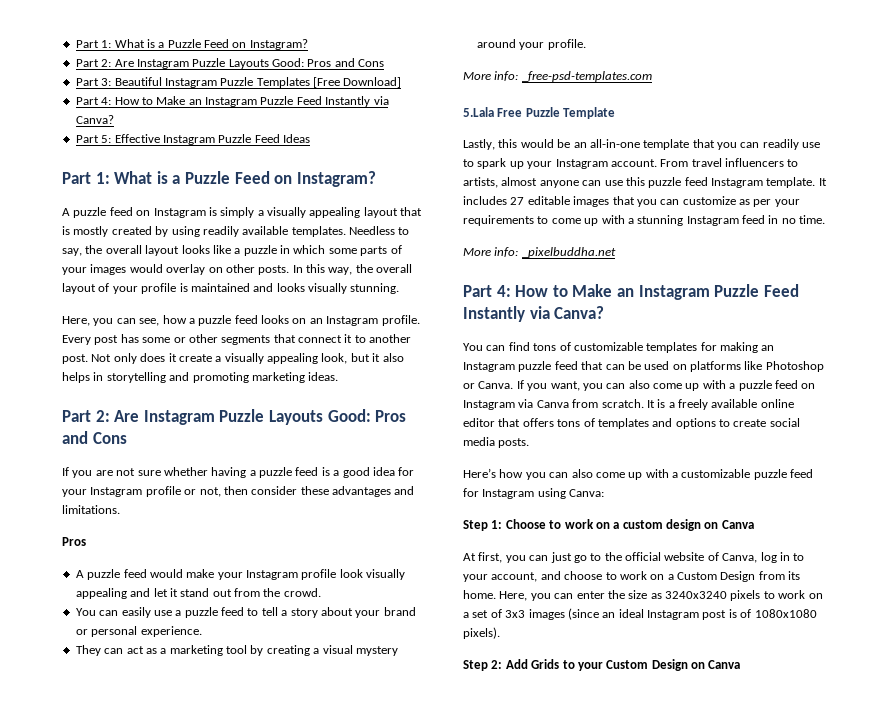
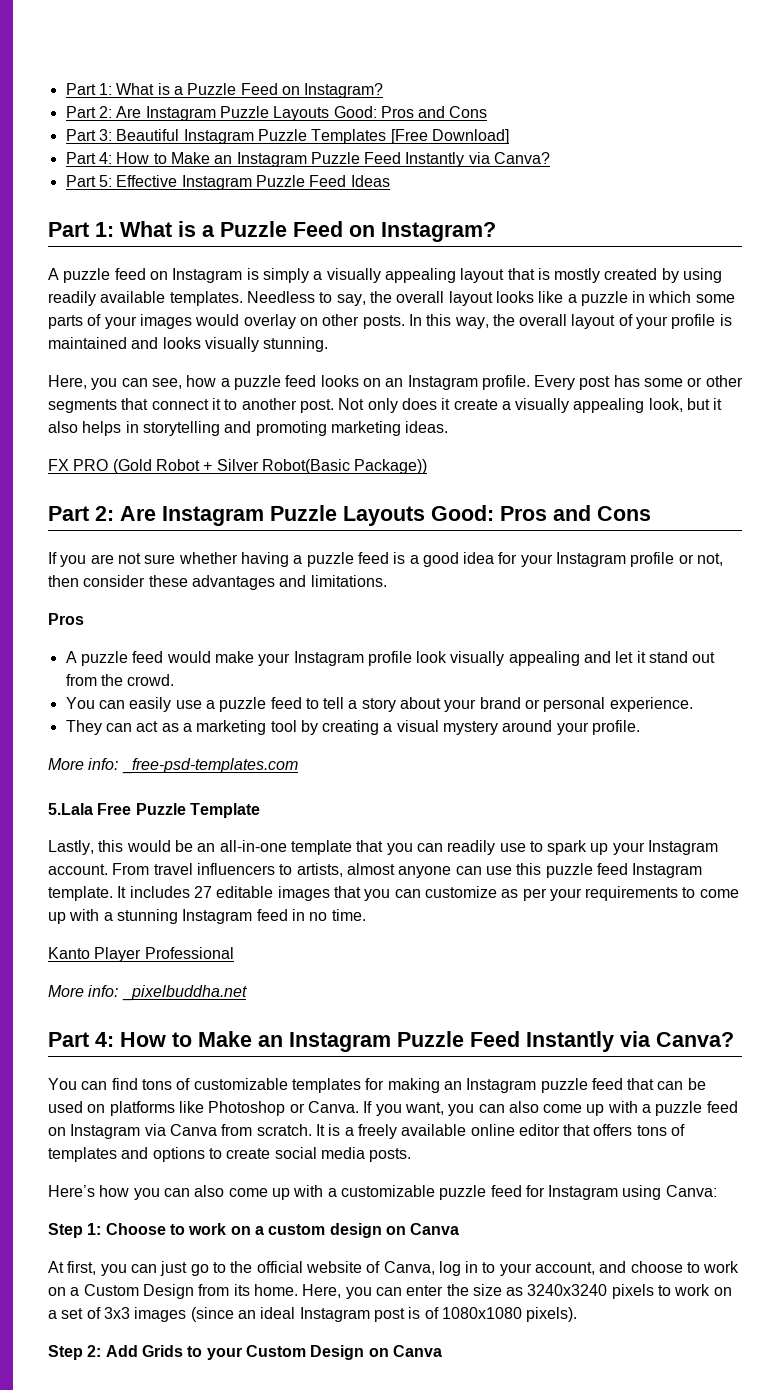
(339, 376) none -> [48,459,428,474] // FX PRO (Gold Robot + Silver Robot(Basic Package))
(826, 219) none -> [48,947,234,962] // Kanto Player Professional

